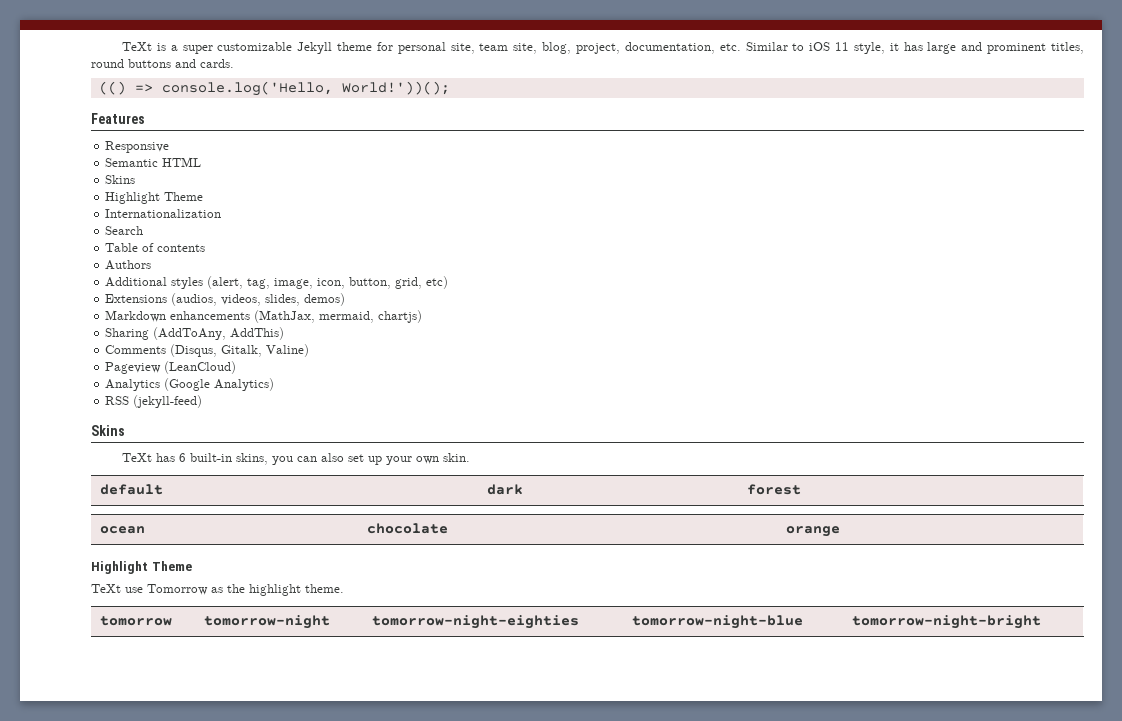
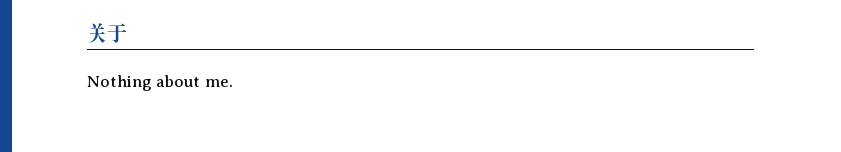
[122,42,1084,54] [91,59,234,68] [98,81,450,96] [91,113,145,124] [105,141,170,153] [105,157,202,167] [105,175,136,184] [105,192,204,204] [105,209,222,218] [105,226,144,235] [105,243,206,252] [105,260,152,270] [105,276,449,289] [105,293,346,306] [105,310,423,323] [105,327,285,340] [105,344,310,357] [105,361,237,374] [105,378,275,391] [105,395,203,408] [91,425,125,436] [122,453,471,465] [99,484,163,495] [486,484,523,495] [746,484,801,495] [99,526,145,534] [366,523,448,534] [785,526,840,537] [91,561,192,574] [91,584,344,596] [99,616,172,626] [203,615,330,629] [371,615,579,629] [631,615,803,629] [851,615,1041,629] TeXt is a super customizable Jekyll theme for personal site, team site, blog, project, documentation, etc. Similar to iOS 11 style, it has large and prominent titles, round buttons and cards. // (() => console.log('Hello, World!'))(); // Features // Responsive // Semantic HTML // Skins // Highlight Theme // Internationalization // Search // Table of contents // Authors // Additional styles (alert, tag, image, icon, button, grid, etc) // Extensions (audios, videos, slides, demos) // Markdown enhancements (MathJax, mermaid, chartjs) // Sharing (AddToAny, AddThis) // Comments (Disqus, Gitalk, Valine) // Pageview (LeanCloud) // Analytics (Google Analytics) // RSS (jekyll-feed) // Skins // TeXt has 6 built-in skins, you can also set up your own skin. // default | dark | forest // ocean | chocolate | orange // Highlight Theme // TeXt use Tomorrow as the highlight theme. // tomorrow | tomorrow-night | tomorrow-night-eighties | tomorrow-night-blue | tomorrow-night-bright -> [87,23,127,43] [87,75,233,91] 关于 // Nothing about me.

